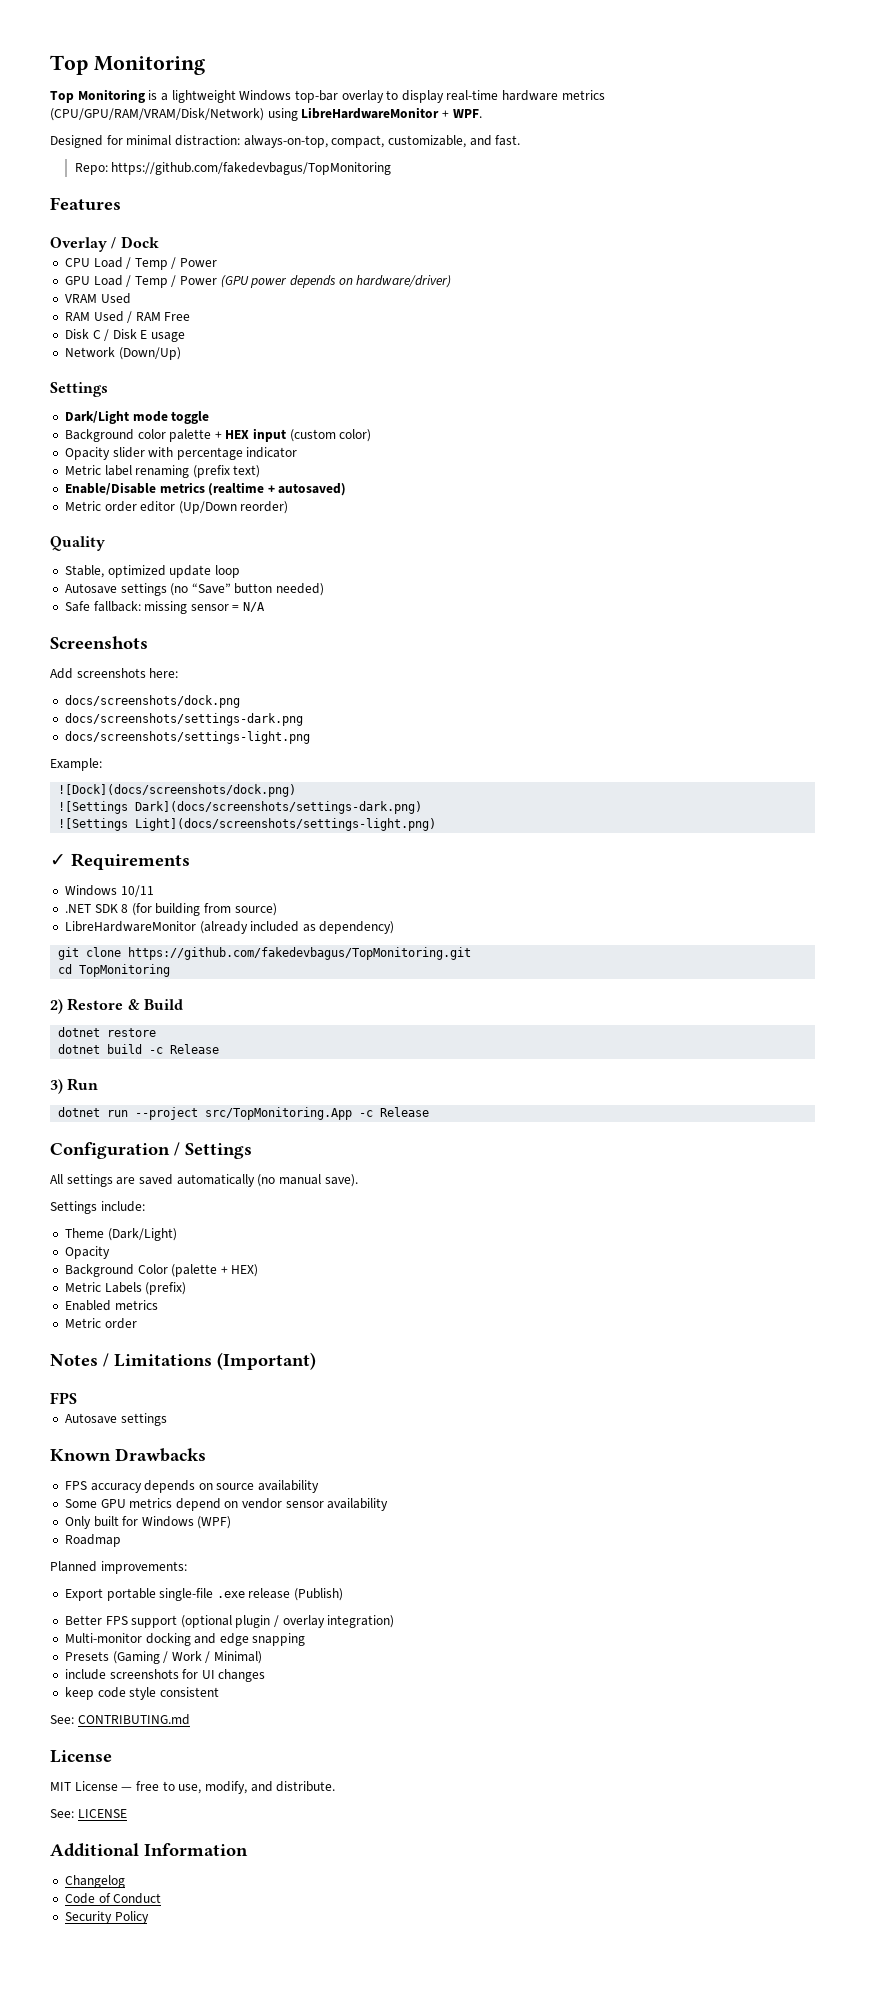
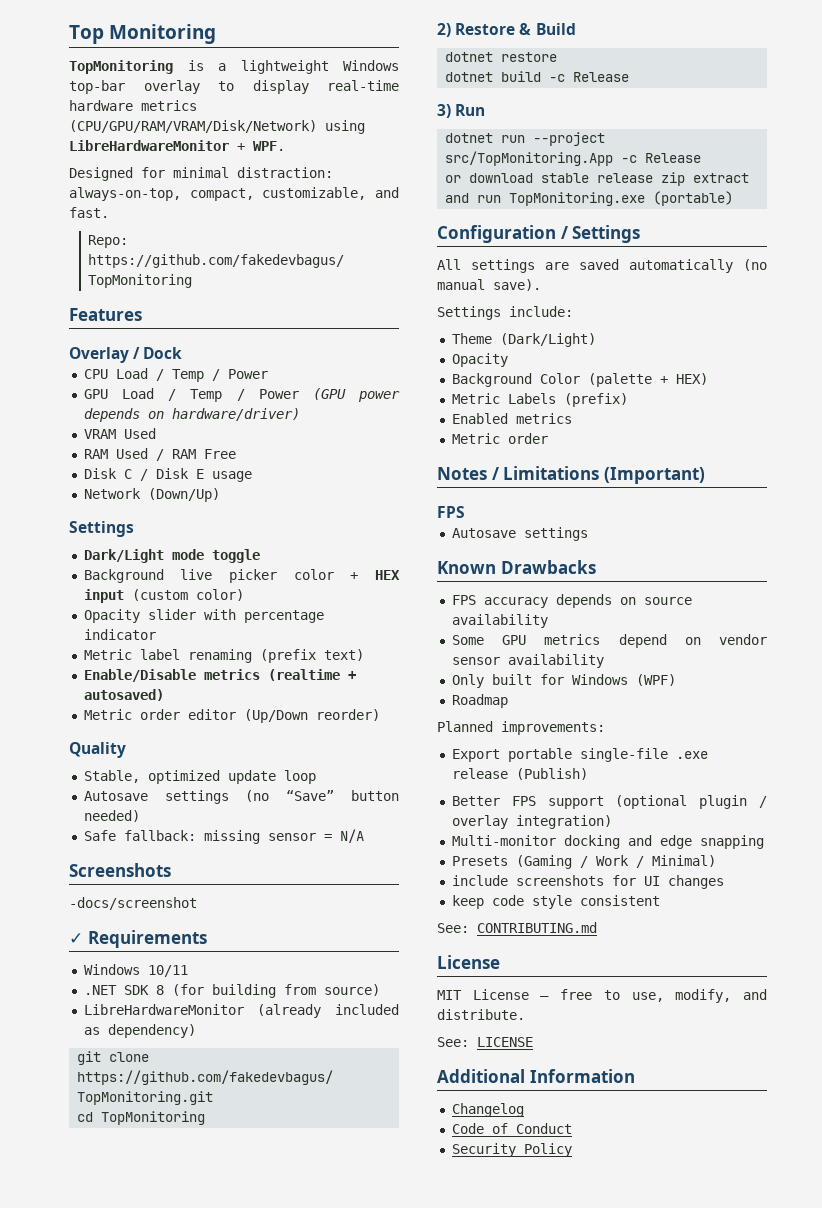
[50,89,145,103] Top Monitoring -> [69,60,173,74] TopMonitoring
[137,429,212,442] color palette -> [180,569,334,583] live picker color
[50,668,179,679] [64,695,240,708] [64,713,303,726] [64,731,310,744] [50,758,102,771] [58,784,297,797] [58,801,423,814] [58,818,437,831] Add screenshots here: // docs/screenshots/dock.png // docs/screenshots/settings-dark.png // docs/screenshots/settings-light.png // Example: // ![Dock](docs/screenshots/dock.png) // ![Settings Dark](docs/screenshots/settings-dark.png) // ![Settings Light](docs/screenshots/settings-light.png) -> [69,897,197,910] -docs/screenshot
(430, 1112) none -> [445,172,750,186] [445,191,734,206] // or download stable release zip extract and run TopMonitoring.exe (portable)

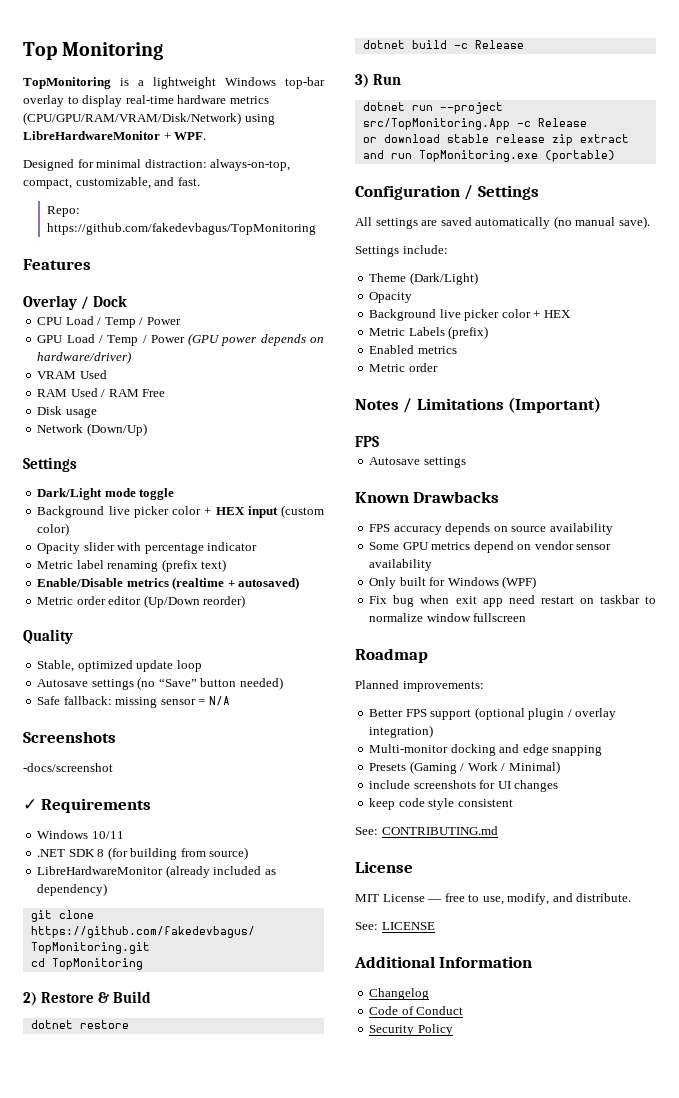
[123,468,204,481] C / Disk E -> (63, 410) none
[539,373,708,387] Color (palette + HEX) -> [439,309,571,321] live picker color + HEX
[451,694,508,708] [437,721,605,735] [451,748,708,762] [451,768,588,780] Roadmap // Planned improvements: // Export portable single-file .exe release (Publish) -> [369,595,656,607] [369,613,527,622] [355,648,428,663] [355,680,484,692] Fix bug when exit app need restart on taskbar to normalize window fullscreen // Roadmap // Planned improvements:

